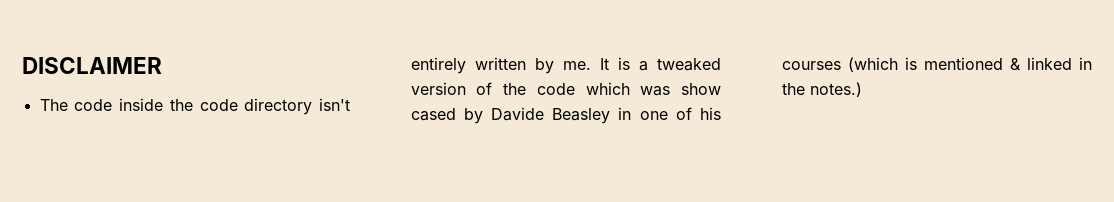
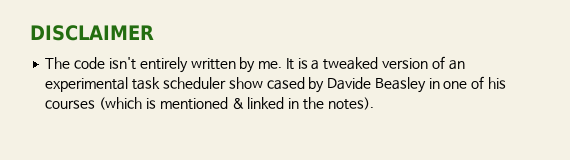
[119,98,313,115] inside the code directory -> (106, 63) none
[503,82,671,96] the code which was -> [448,60,465,70] [45,77,226,92] an experimental task scheduler
[809,82,862,97] notes.) -> [327,97,374,110] notes).

